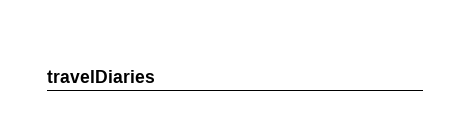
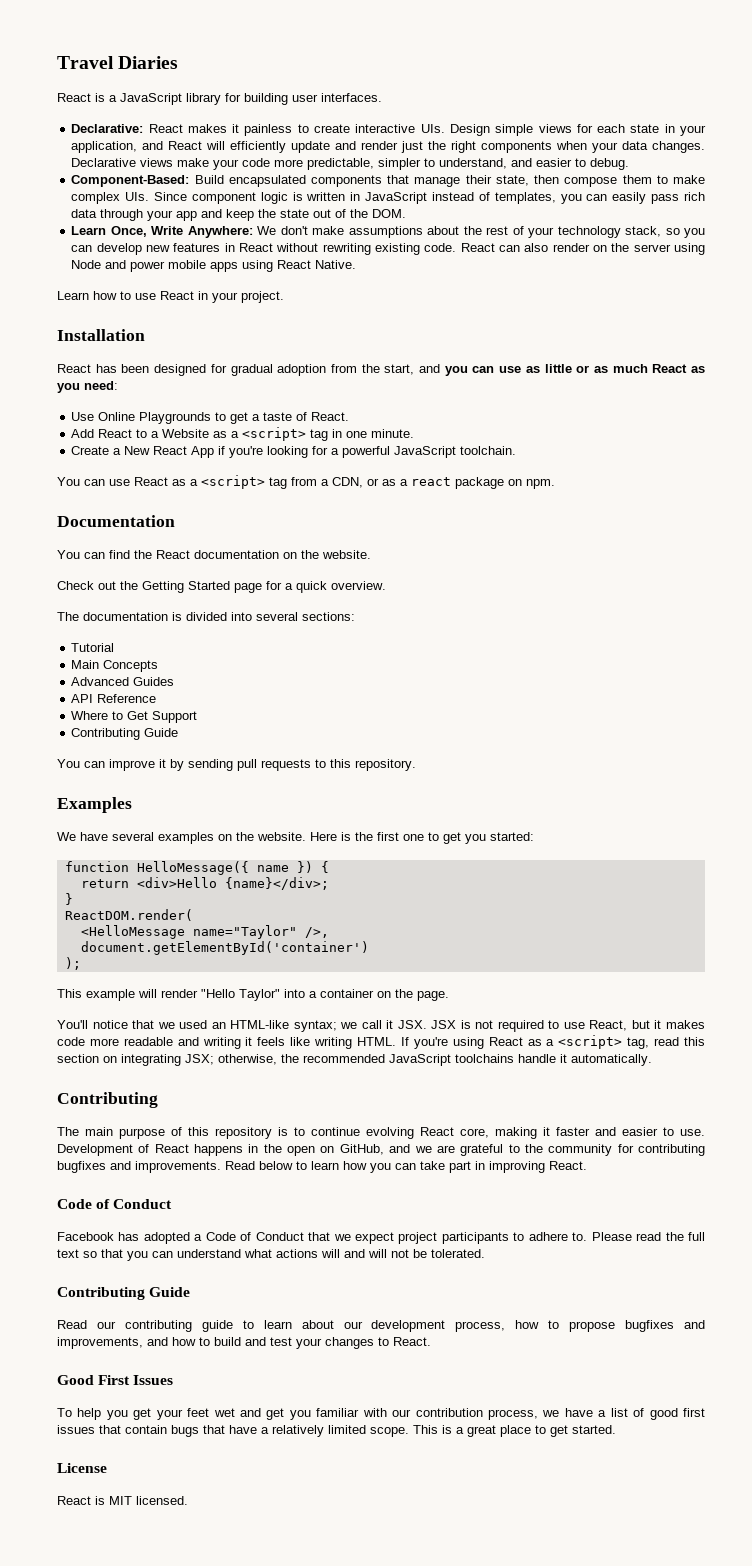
[47,70,155,83] travelDiaries -> [57,56,179,69] [57,93,382,105] [71,124,707,136] [71,141,706,153] [71,158,630,170] [71,175,706,187] [71,192,705,204] [71,209,407,221] [71,226,705,238] [71,243,705,255] [71,260,357,272] [57,291,284,303] [57,329,145,341] [57,364,706,376] [57,381,118,393] [71,412,350,424] [71,427,415,441] [71,446,517,458] [57,475,555,489] [57,515,175,527] [57,550,371,559] [57,581,386,593] [57,612,355,621] [71,643,115,652] [71,660,159,672] [71,677,175,686] [71,694,157,703] [71,711,198,723] [71,728,179,740] [57,759,416,771] [57,797,132,813] [57,832,534,844] [64,861,329,875] [80,877,329,890] [64,893,73,905] [64,909,193,921] [80,925,329,939] [80,941,369,955] [64,957,81,970] [57,989,449,1001] [57,1020,705,1032] [57,1035,706,1049] [57,1054,652,1066] [57,1092,158,1108] [57,1127,705,1139] [57,1144,706,1156] [57,1161,587,1173] [57,1199,173,1209] [57,1232,706,1244] [57,1249,485,1261] [57,1287,191,1300] [57,1320,706,1332] [57,1337,431,1349] [57,1375,174,1385] [57,1408,706,1420] [57,1425,616,1437] [57,1463,107,1473] [57,1496,188,1505] Travel Diaries // React is a JavaScript library for building user interfaces. // Declarative: React makes it painless to create interactive UIs. Design simple views for each state in your application, and React will efficiently update and render just the right components when your data changes. Declarative views make your code more predictable, simpler to understand, and easier to debug. // Component-Based: Build encapsulated components that manage their state, then compose them to make complex UIs. Since component logic is written in JavaScript instead of templates, you can easily pass rich data through your app and keep the state out of the DOM. // Learn Once, Write Anywhere: We don't make assumptions about the rest of your technology stack, so you can develop new features in React without rewriting existing code. React can also render on the server using Node and power mobile apps using React Native. // Learn how to use React in your project. // Installation // React has been designed for gradual adoption from the start, and you can use as little or as much React as you need: // Use Online Playgrounds to get a taste of React. // Add React to a Website as a <script> tag in one minute. // Create a New React App if you're looking for a powerful JavaScript toolchain. // You can use React as a <script> tag from a CDN, or as a react package on npm. // Documentation // You can find the React documentation on the website. // Check out the Getting Started page for a quick overview. // The documentation is divided into several sections: // Tutorial // Main Concepts // Advanced Guides // API Reference // Where to Get Support // Contributing Guide // You can improve it by sending pull requests to this repository. // Examples // We have several examples on the website. Here is the first one to get you started: // function HelloMessage({ name }) { // return <div>Hello {name}</div>; // } // ReactDOM.render( // <HelloMessage name="Taylor" />, // document.getElementById('container') // ); // This example will render "Hello Taylor" into a container on the page. // You'll notice that we used an HTML-like syntax; we call it JSX. JSX is not required to use React, but it makes code more readable and writing it feels like writing HTML. If you're using React as a <script> tag, read this section on integrating JSX; otherwise, the recommended JavaScript toolchains handle it automatically. // Contributing // The main purpose of this repository is to continue evolving React core, making it faster and easier to use. Development of React happens in the open on GitHub, and we are grateful to the community for contributing bugfixes and improvements. Read below to learn how you can take part in improving React. // Code of Conduct // Facebook has adopted a Code of Conduct that we expect project participants to adhere to. Please read the full text so that you can understand what actions will and will not be tolerated. // Contributing Guide // Read our contributing guide to learn about our development process, how to propose bugfixes and improvements, and how to build and test your changes to React. // Good First Issues // To help you get your feet wet and get you familiar with our contribution process, we have a list of good first issues that contain bugs that have a relatively limited scope. This is a great place to get started. // License // React is MIT licensed.

